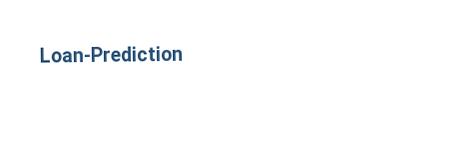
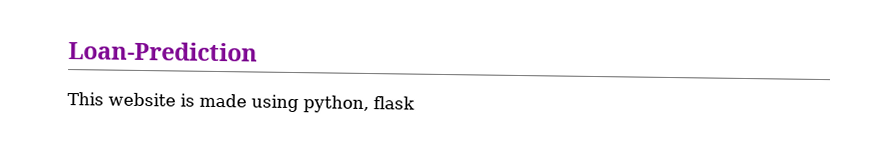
(183, 54) none -> [67,92,415,114] // This website is made using python, flask

